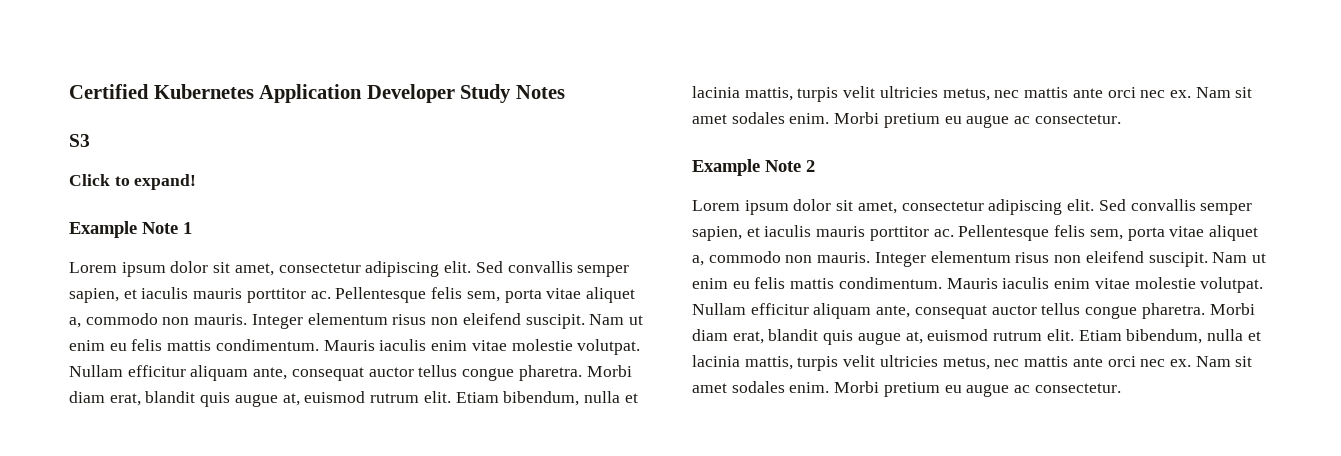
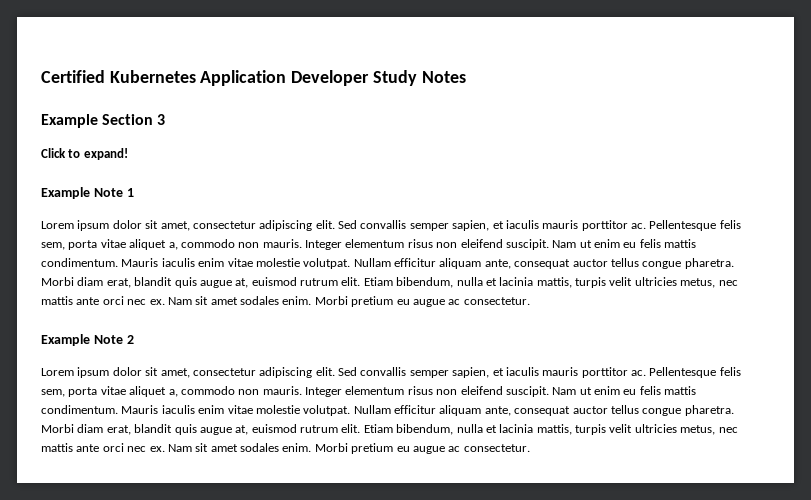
[69,134,90,147] S3 -> [41,114,166,128] Example Section 3

